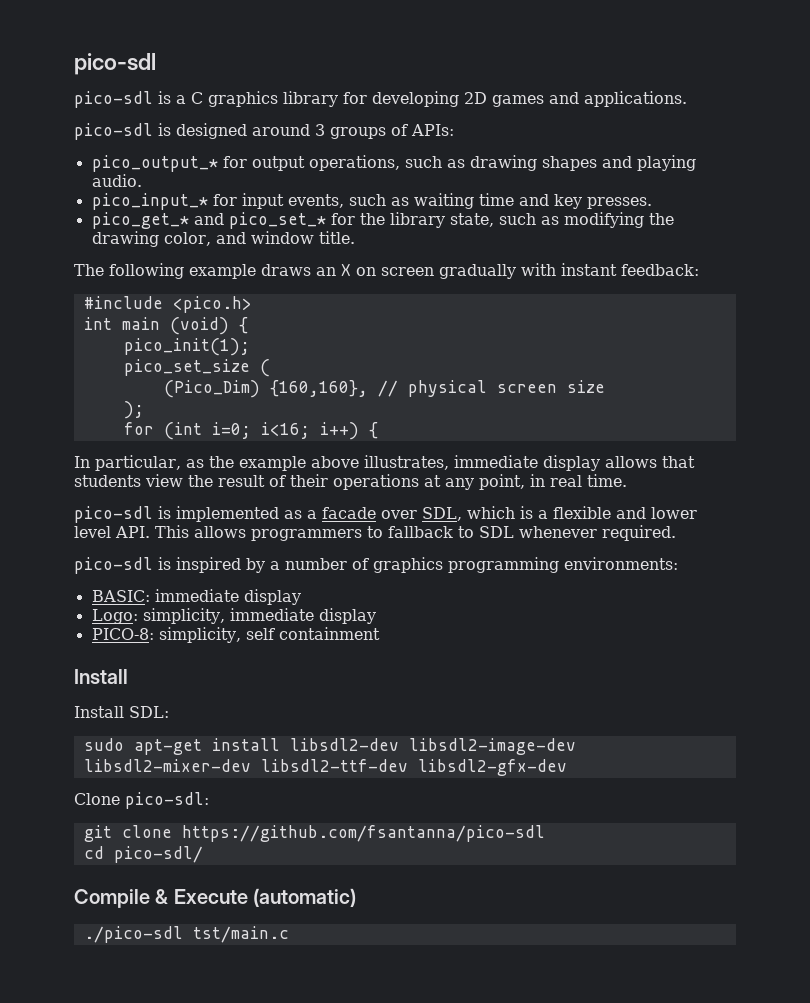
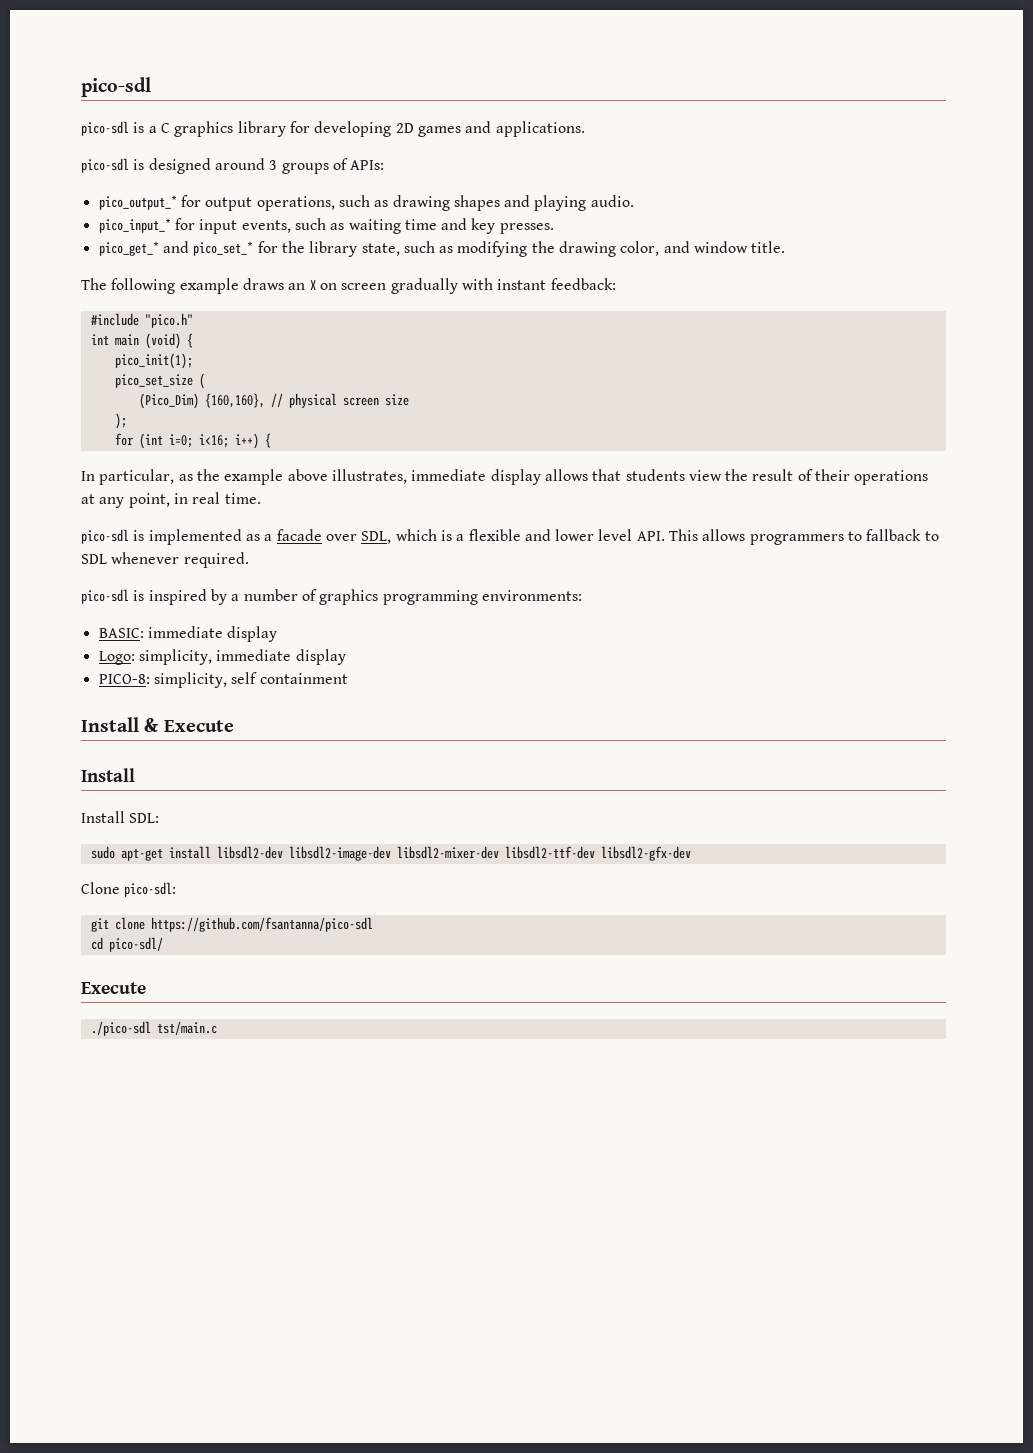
[172,296,252,313] <pico.h> -> [144,313,193,328] "pico.h"
(380, 633) none -> [81,717,234,732] // Install & Execute
[74,888,357,908] Compile & Execute (automatic) -> [81,982,146,994] Execute

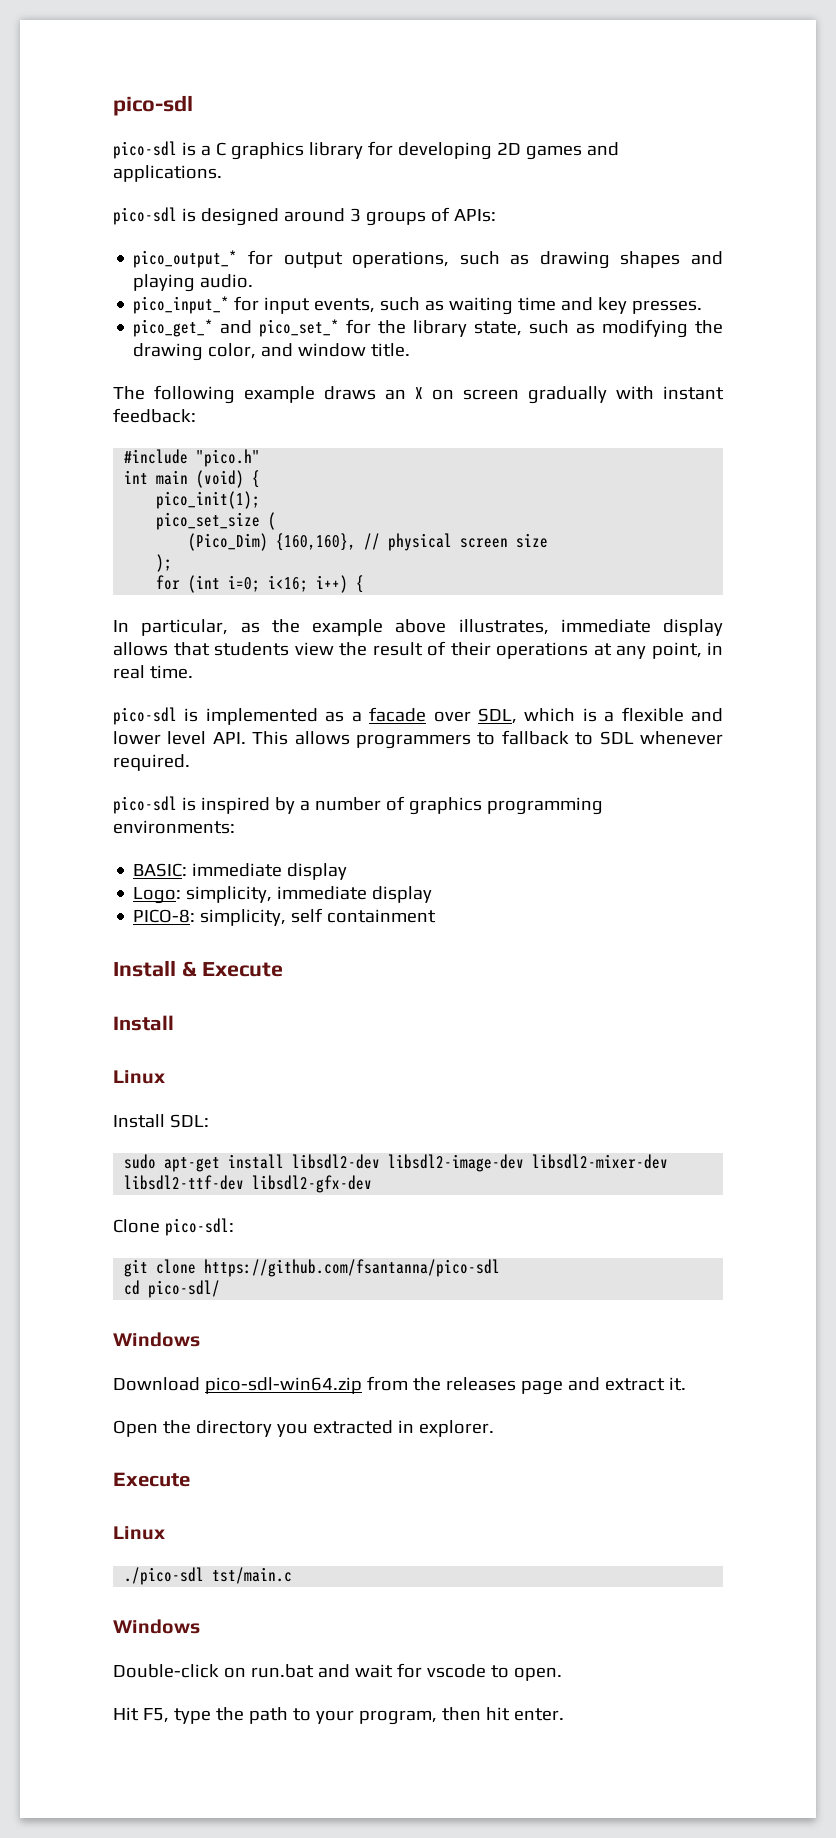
(135, 775) none -> [113,1070,165,1084] // Linux
[81,982,146,994] // Execute -> [113,1332,200,1347] [113,1376,686,1395] [113,1420,494,1437] [113,1472,190,1487] [113,1526,165,1540] // Windows // Download pico-sdl-win64.zip from the releases page and extract it. // Open the directory you extracted in explorer. // Execute // Linux
(217, 1028) none -> [113,1619,200,1634] [113,1663,562,1681] [113,1707,564,1725] // Windows // Double-click on run.bat and wait for vscode to open. // Hit F5, type the path to your program, then hit enter.

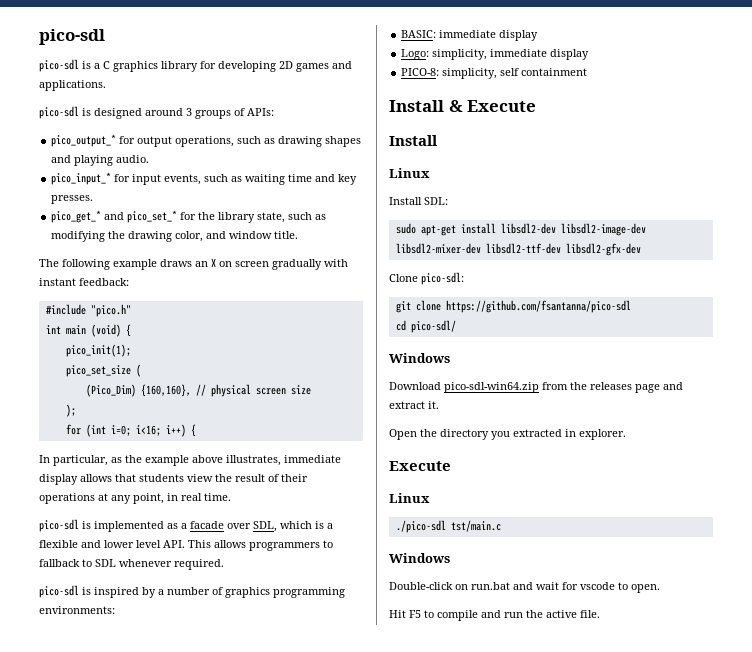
[142,1707,564,1725] F5, type the path to your program, then hit enter. -> [409,610,600,621] F5 to compile and run the active file.

